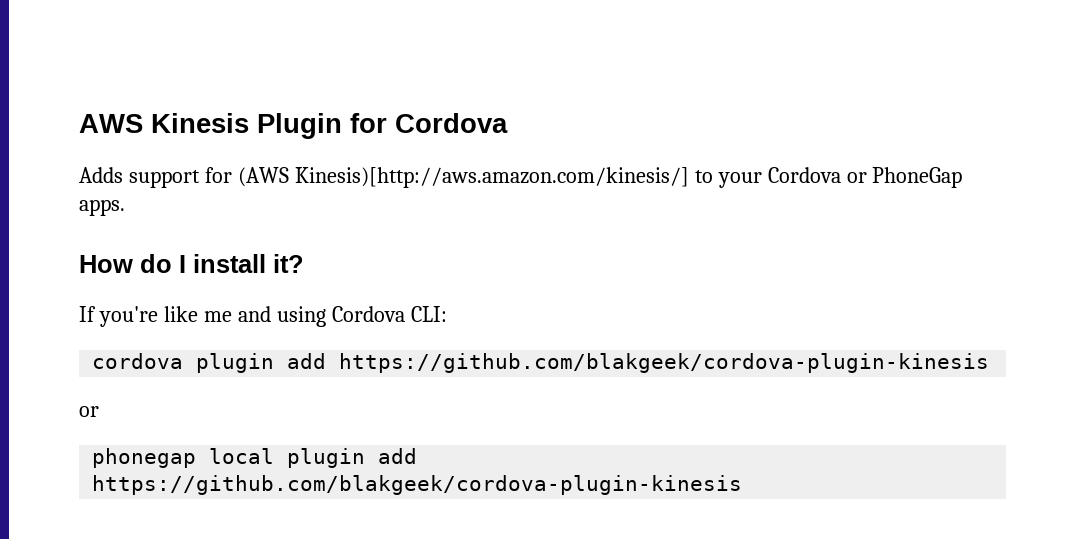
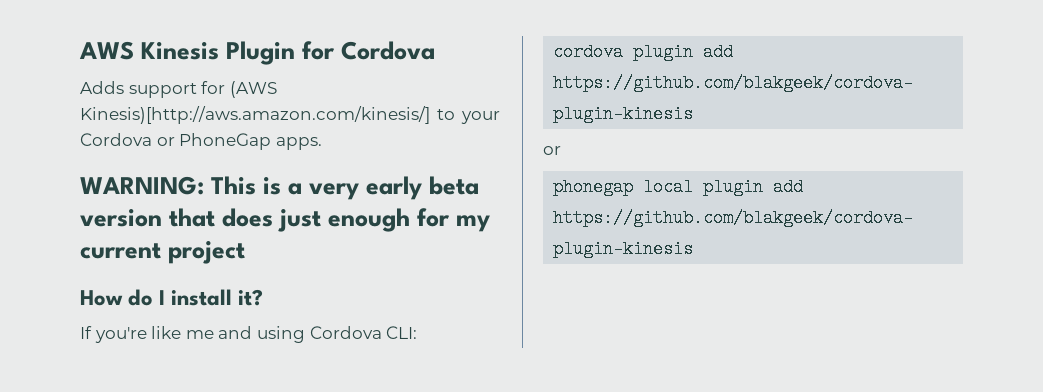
(125, 207) none -> [80,176,479,200] [80,208,490,232] [80,240,245,264] // WARNING: This is a very early beta version that does just enough for my current project

